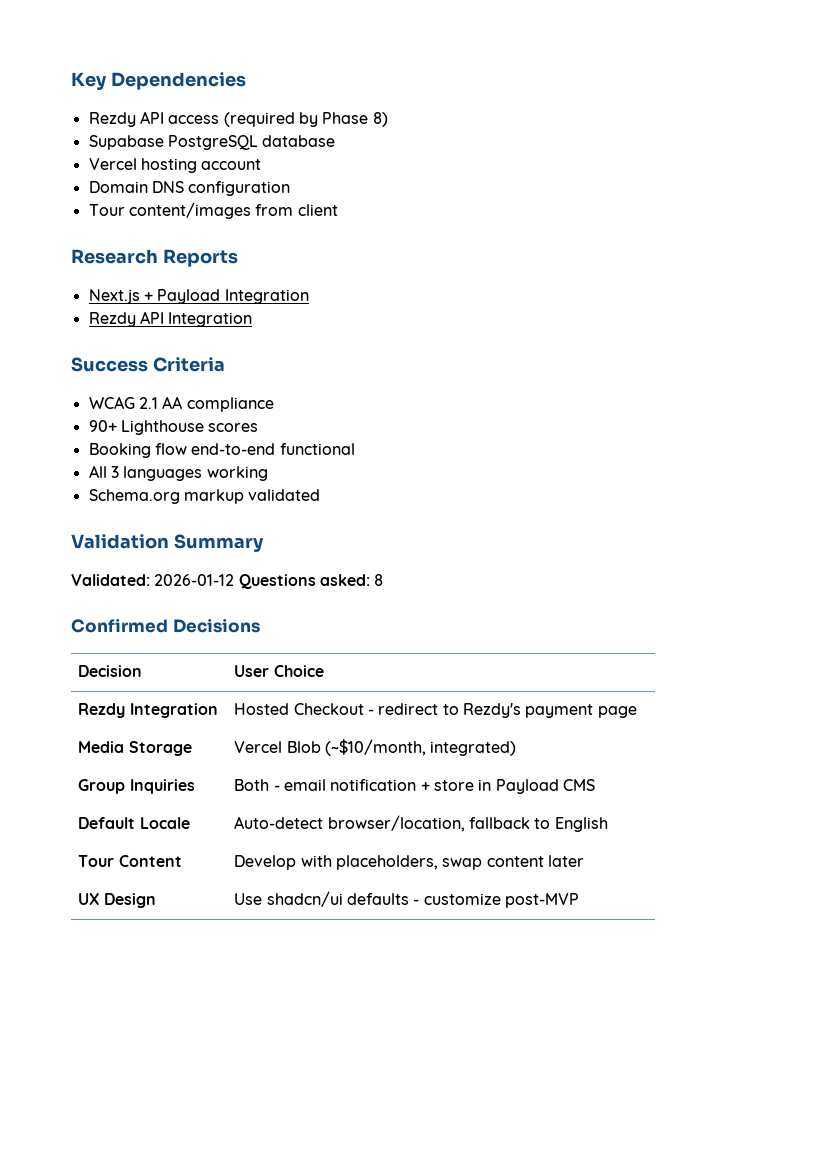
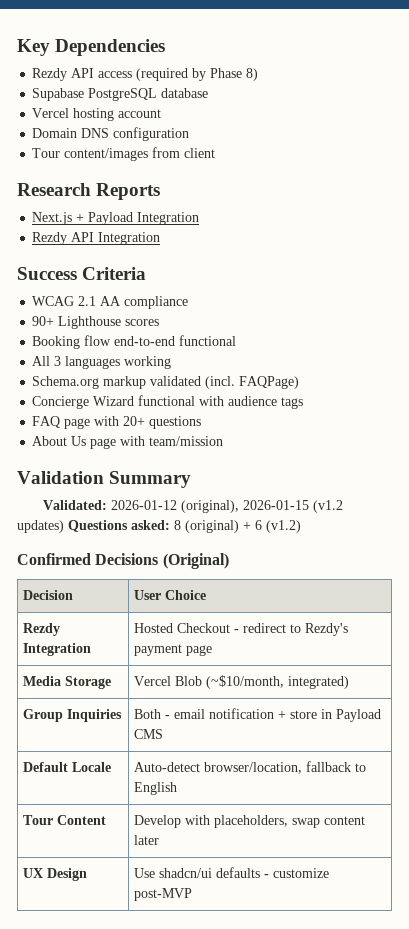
(321, 495) none -> [205,376,300,389] [32,395,304,409] [32,416,202,429] [32,436,224,449] (incl. FAQPage) // Concierge Wizard functional with audience tags // FAQ page with 20+ questions // About Us page with team/mission
(235, 580) none -> [181,500,344,513] [17,520,64,533] (original), 2026-01-15 (v1.2 updates)
(384, 580) none -> [185,520,301,533] (original) + 6 (v1.2)
(260, 625) none -> [162,553,229,569] (Original)

